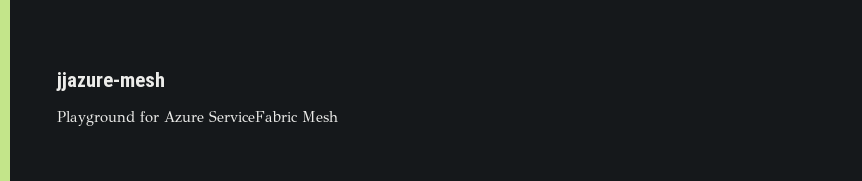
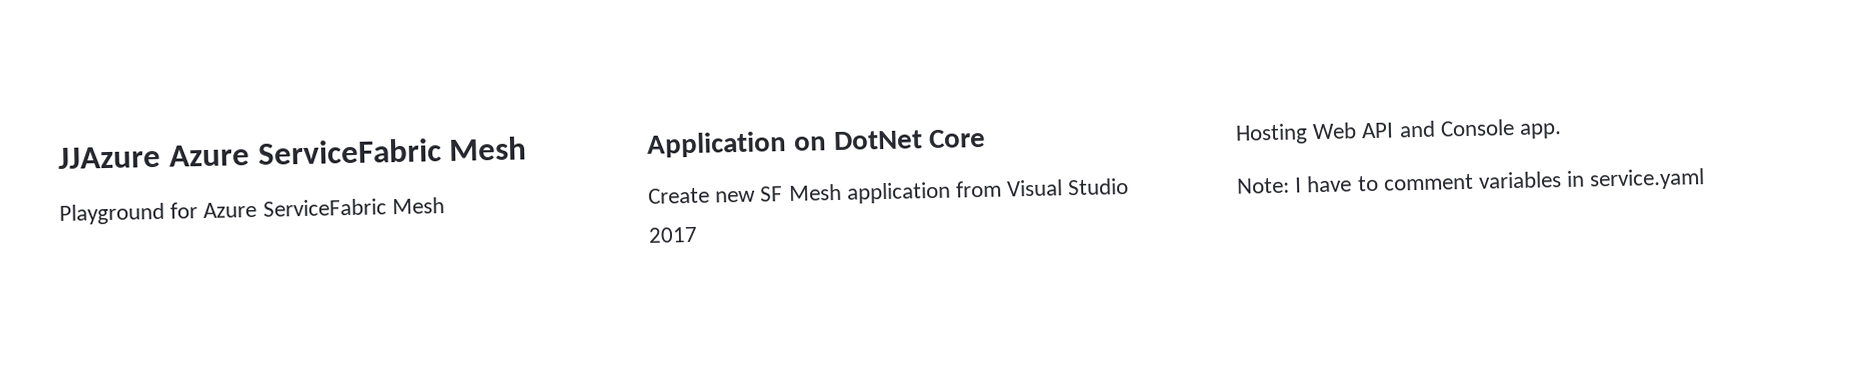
[56,72,165,91] jjazure-mesh -> [58,136,528,170] JJAzure Azure ServiceFabric Mesh
(338, 116) none -> [646,128,987,158] [648,177,1130,204] [648,226,698,243] [1235,119,1563,145] [1236,168,1706,194] // Application on DotNet Core // Create new SF Mesh application from Visual Studio 2017 // Hosting Web API and Console app. // Note: I have to comment variables in service.yaml

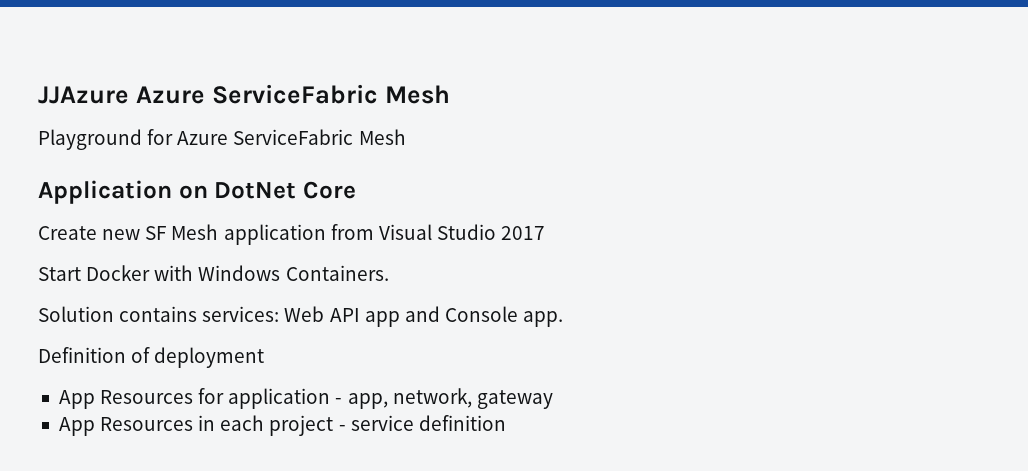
[1235,123,1308,145] Hosting -> [38,265,389,281] [38,306,280,322] Start Docker with Windows Containers. // Solution contains services:
(1395, 130) none -> [364,311,400,327] app
[1236,168,1706,194] Note: I have to comment variables in service.yaml -> [38,347,265,368] [58,388,553,409] [58,415,506,436] Definition of deployment // App Resources for application - app, network, gateway // App Resources in each project - service definition

